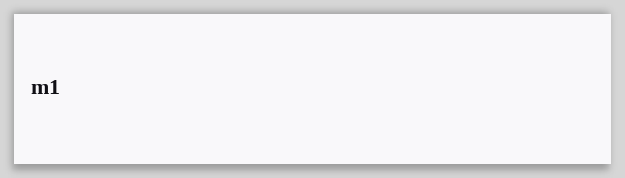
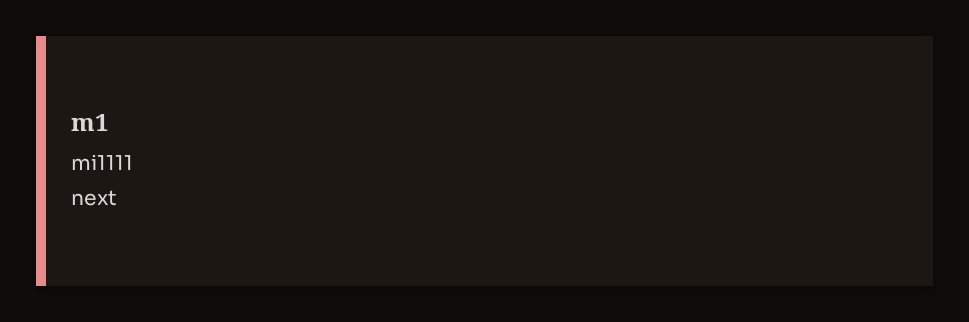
(60, 87) none -> [71,154,133,170] [71,190,117,206] // mi1111 // next

